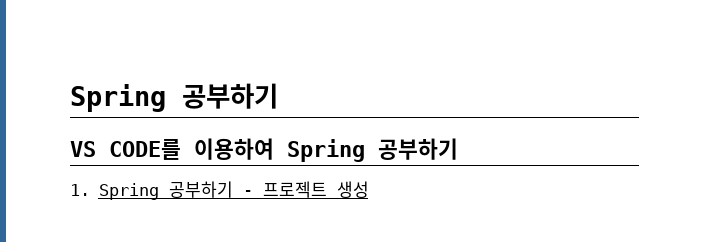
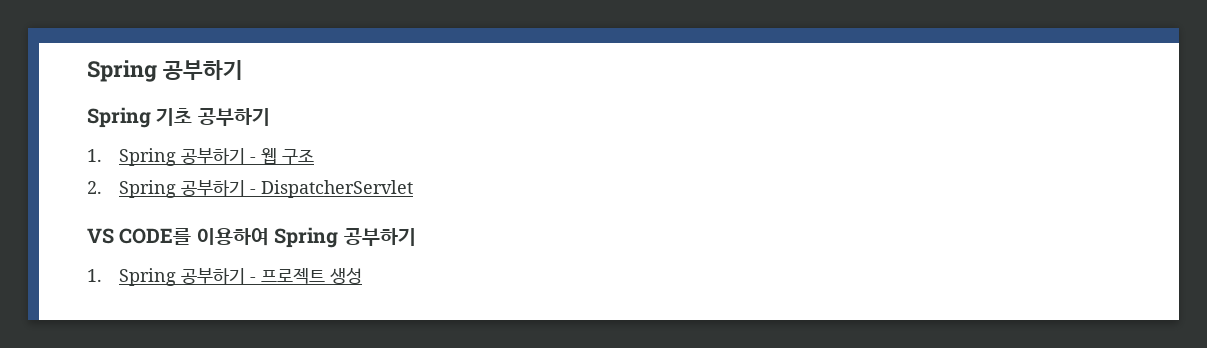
[70,83,278,112] Spring 공부하기 -> [87,60,243,82] [87,107,270,128] [87,148,314,166] [87,180,413,198] Spring 공부하기 // Spring 기초 공부하기 // 1. Spring 공부하기 - 웹 구조 // 2. Spring 공부하기 - DispatcherServlet

